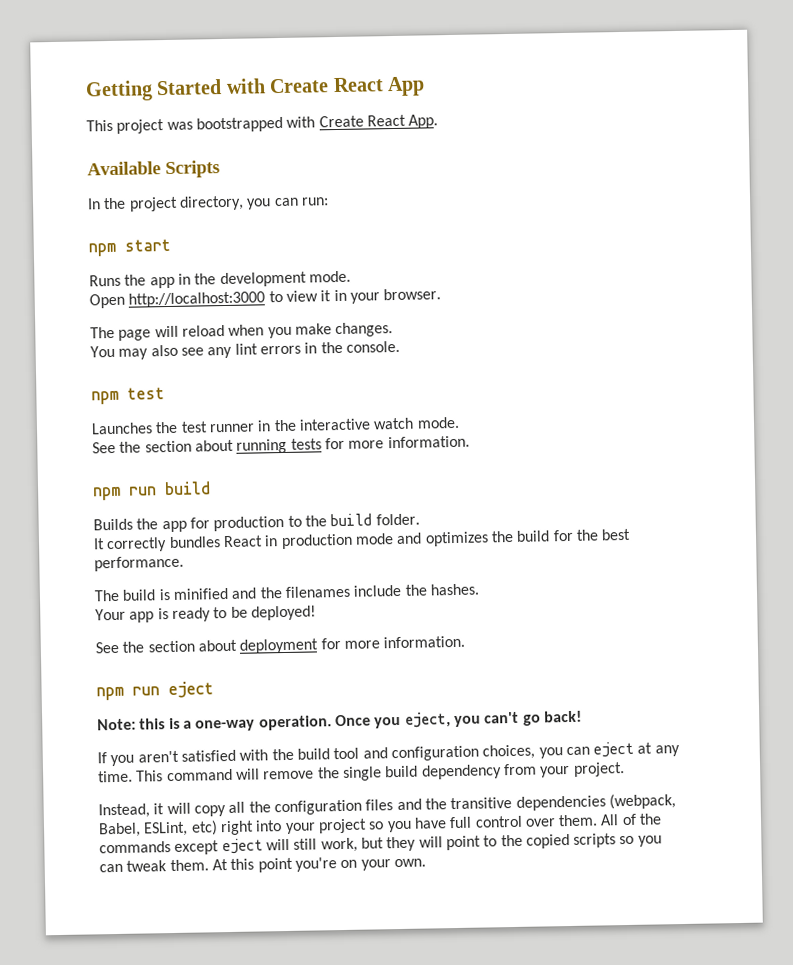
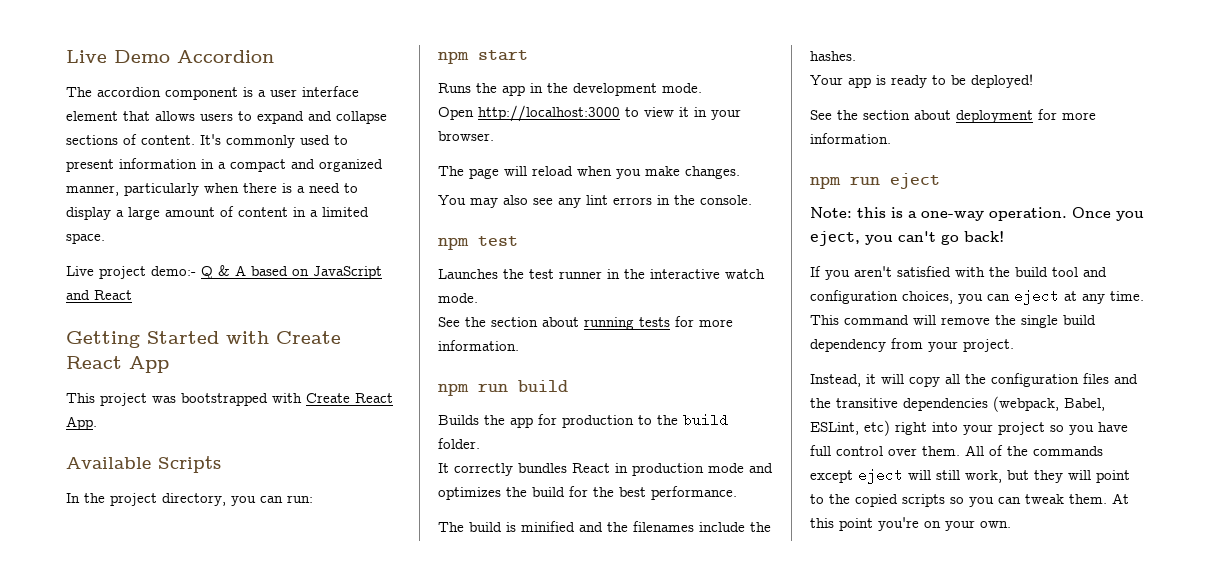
(85, 91) none -> [66,50,274,63] [66,86,359,100] [66,111,387,124] [66,134,348,148] [66,158,383,172] [66,183,358,196] [66,206,369,220] [66,233,105,244] [66,265,382,279] [66,290,132,300] Live Demo Accordion // The accordion component is a user interface element that allows users to expand and collapse sections of content. It's commonly used to present information in a compact and organized manner, particularly when there is a need to display a large amount of content in a limited space. // Live project demo:- Q & A based on JavaScript and React //

